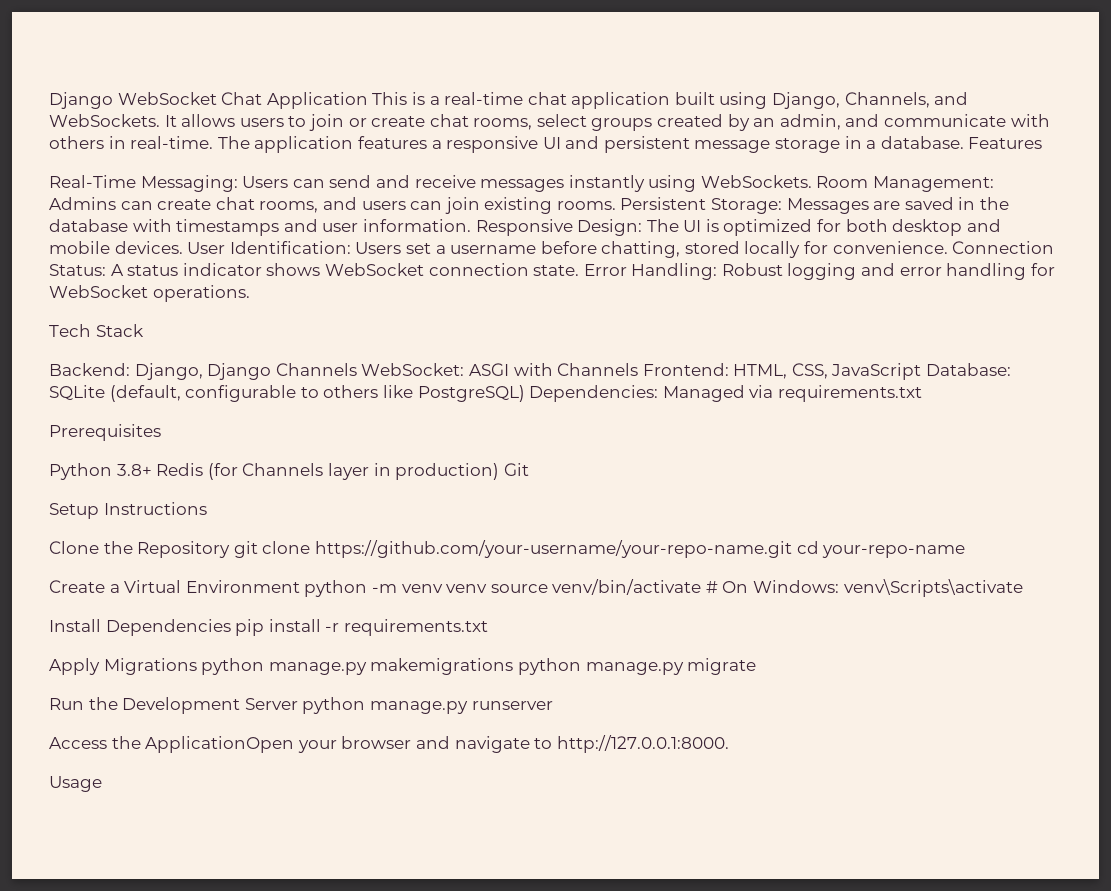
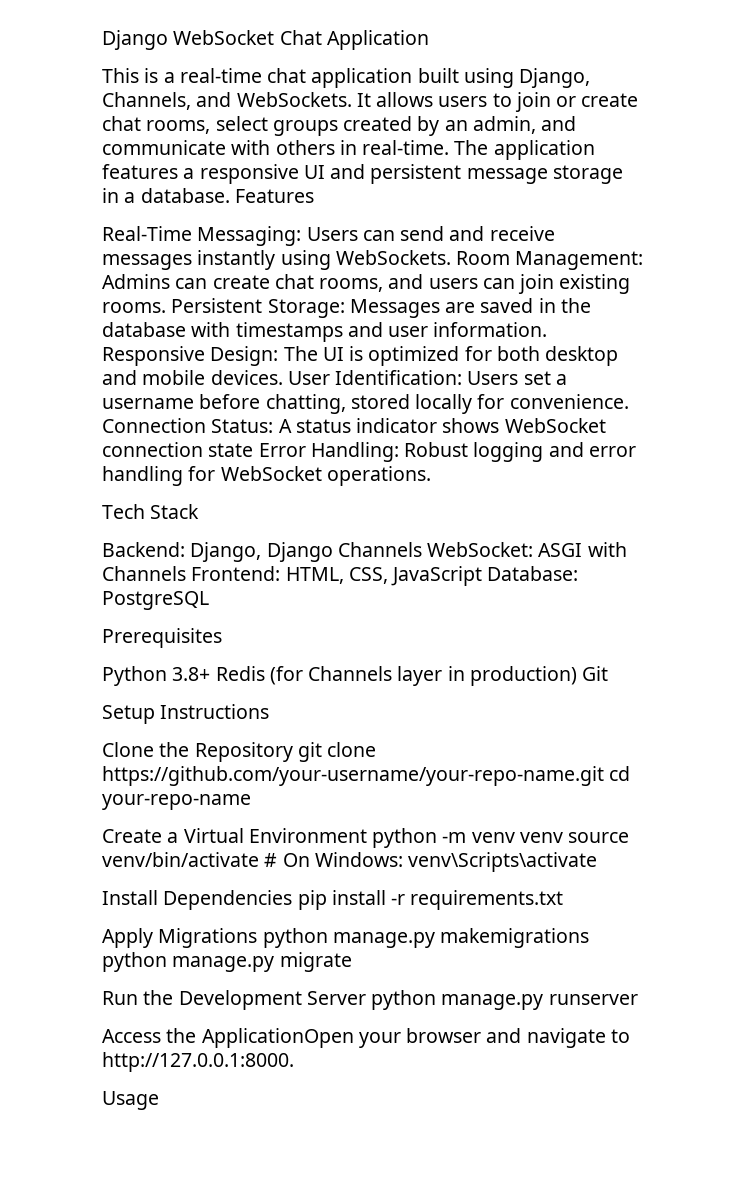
(368, 100) none -> (429, 40) //
[533,265,580,276] state. -> [208,443,254,457] state
[49,385,922,402] SQLite (default, configurable to others like PostgreSQL) Dependencies: Managed via requirements.txt -> [102,591,209,610] PostgreSQL

